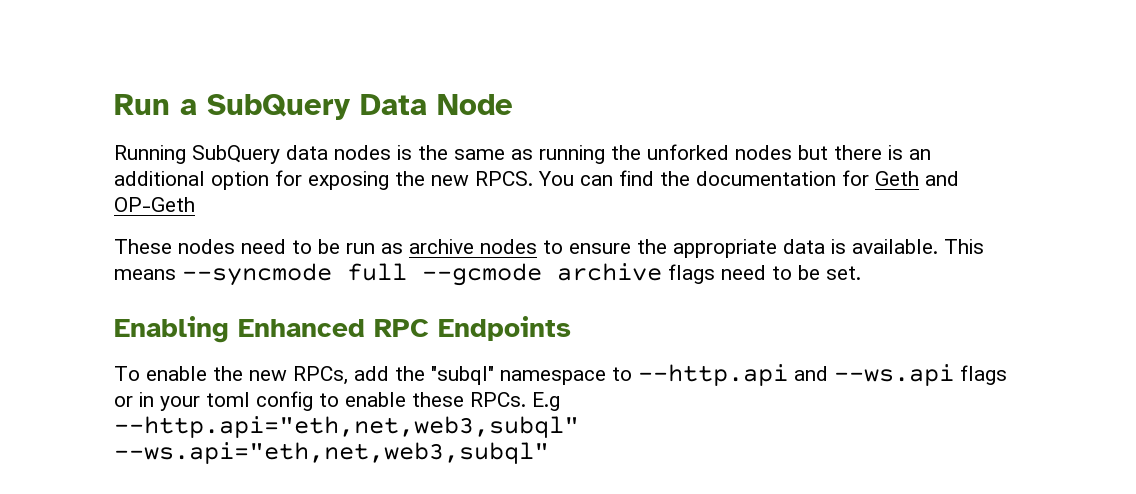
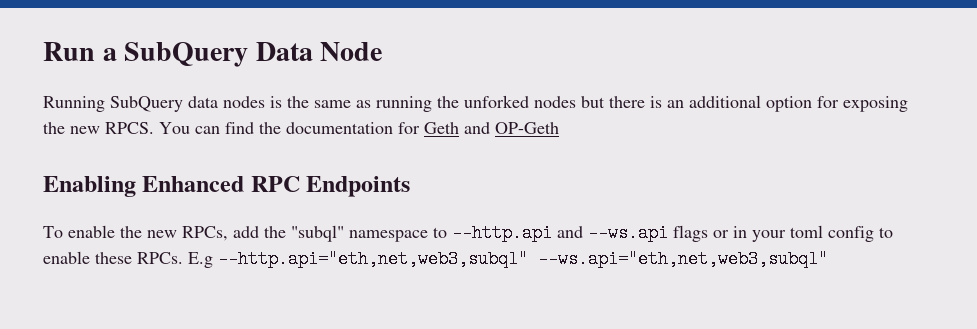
[114,239,984,258] [114,263,861,286] // These nodes need to be run as archive nodes to ensure the appropriate data is available. This means --syncmode full --gcmode archive flags need to be set. -> (559, 128) none

